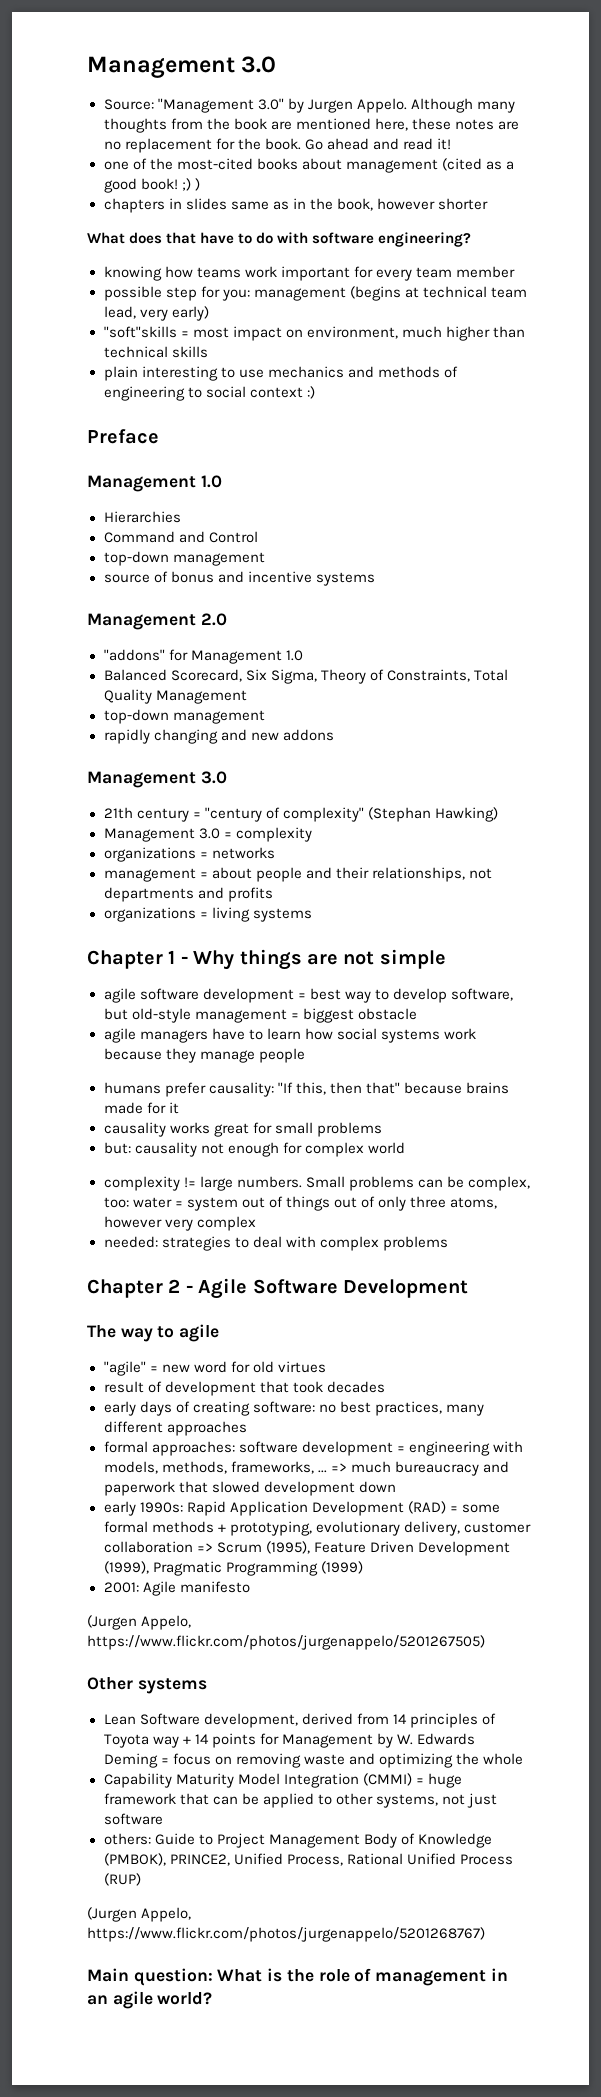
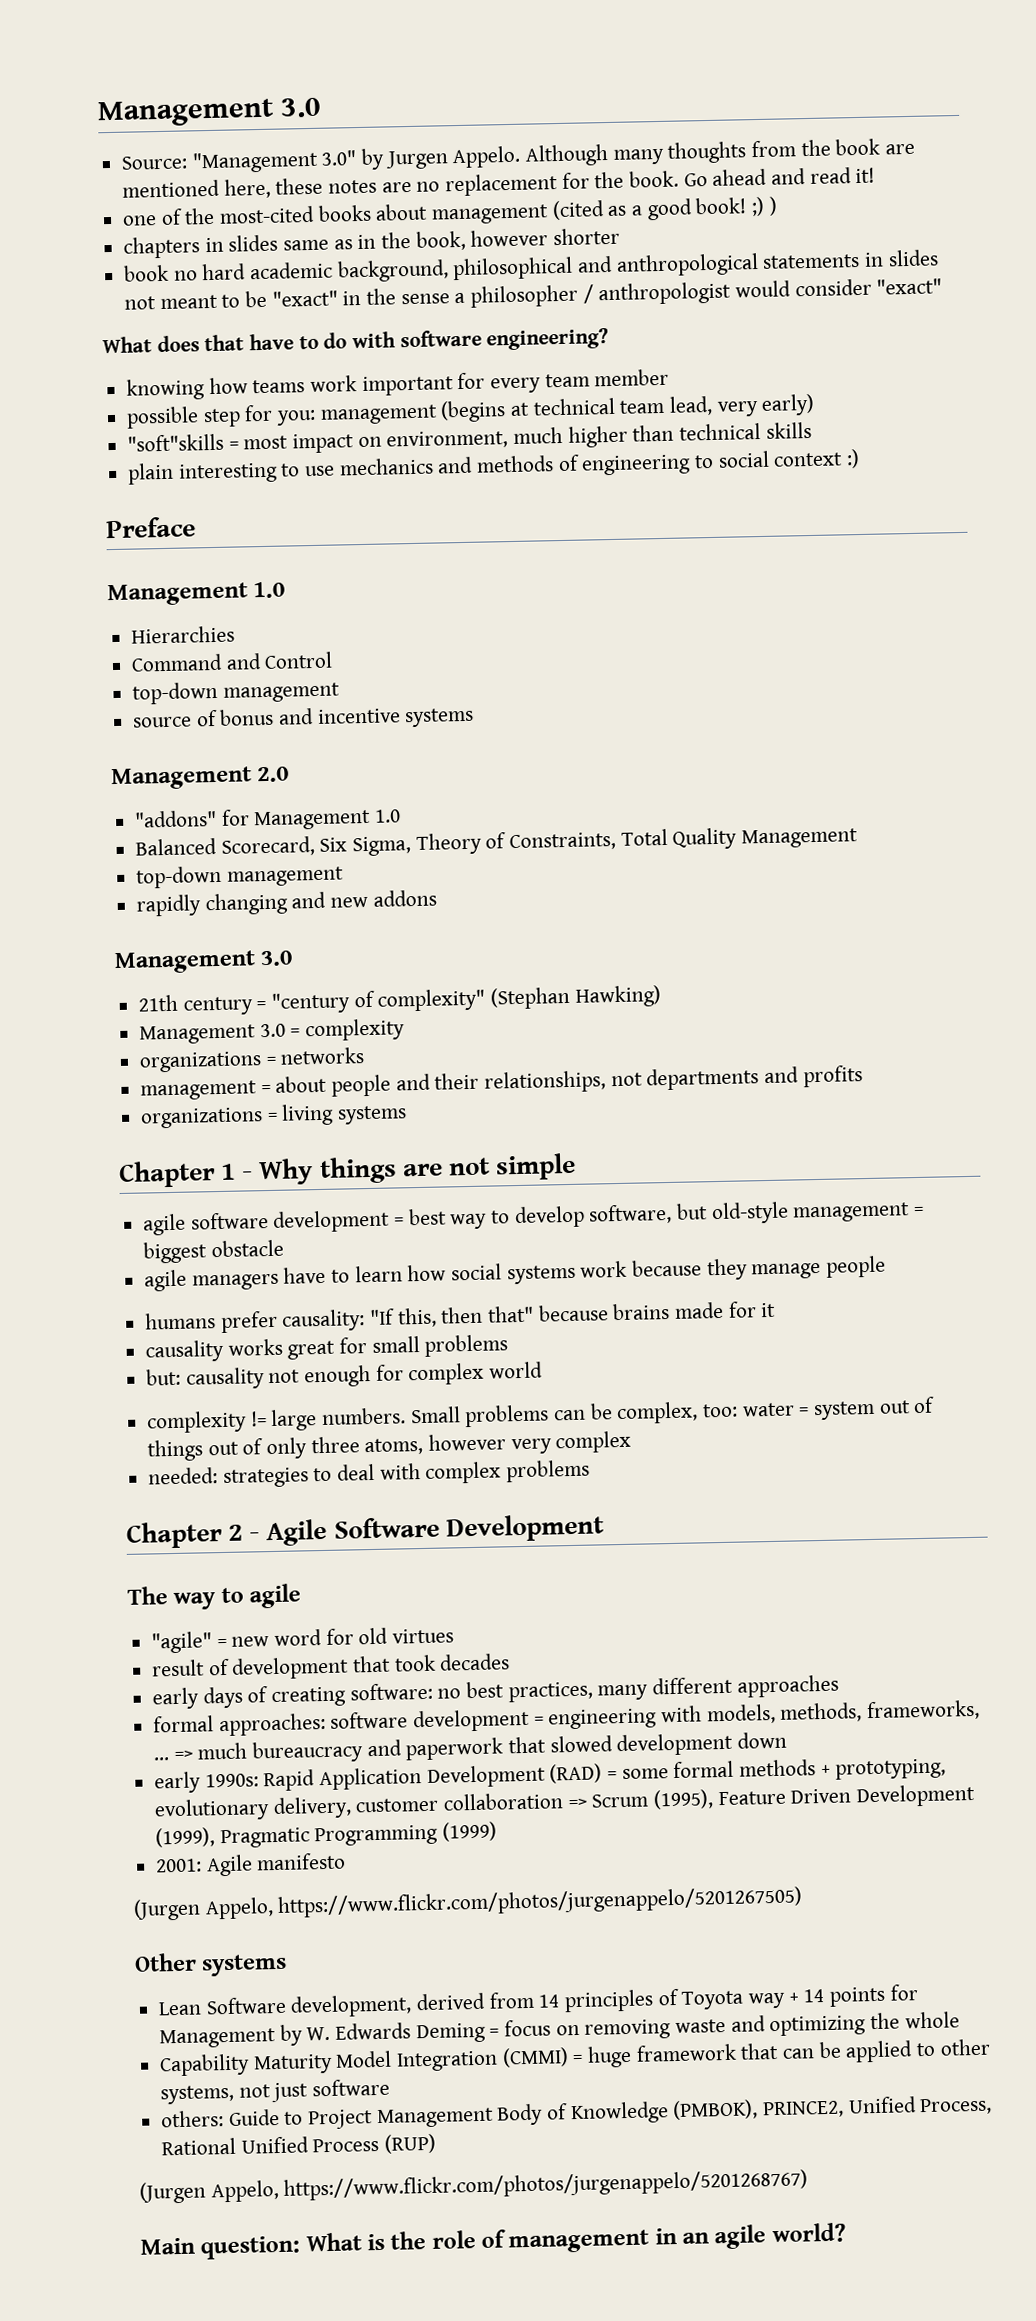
(488, 204) none -> [123,249,939,283] [124,278,943,310] // book no hard academic background, philosophical and anthropological statements in slides not meant to be "exact" in the sense a philosopher / anthropologist would consider "exact"

